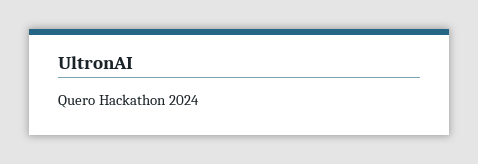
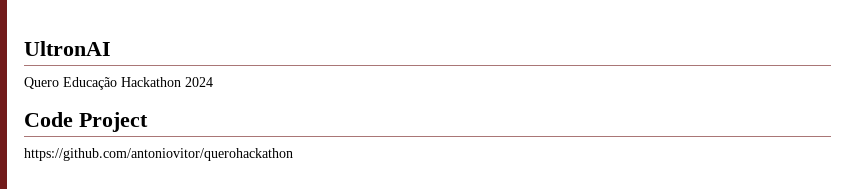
(95, 101) none -> [63,77,117,90] Educação
(199, 100) none -> [24,112,148,132] [24,148,293,161] // Code Project // https://github.com/antoniovitor/querohackathon

